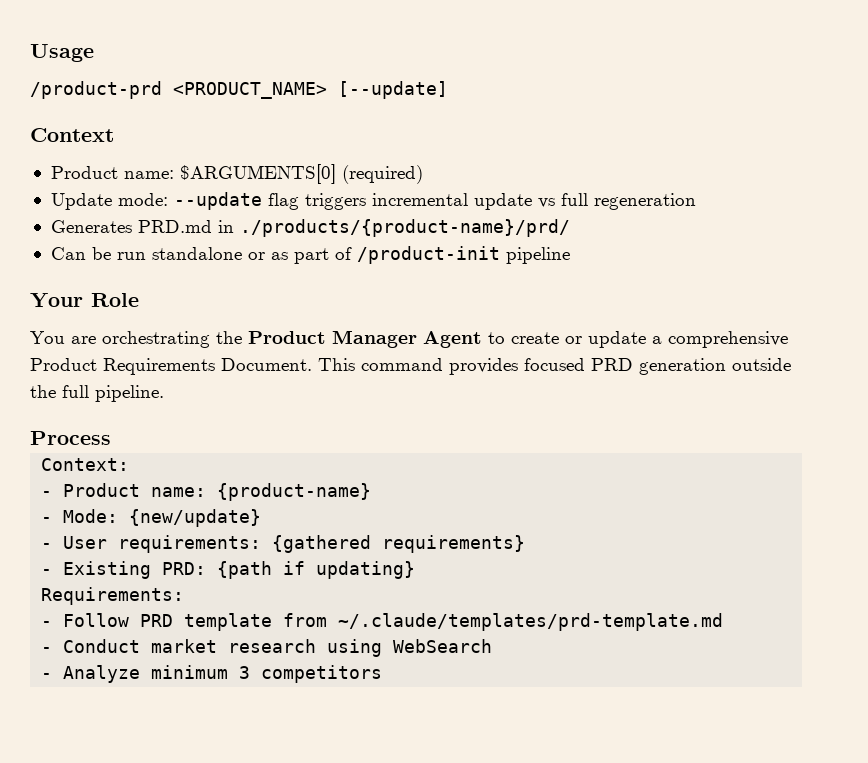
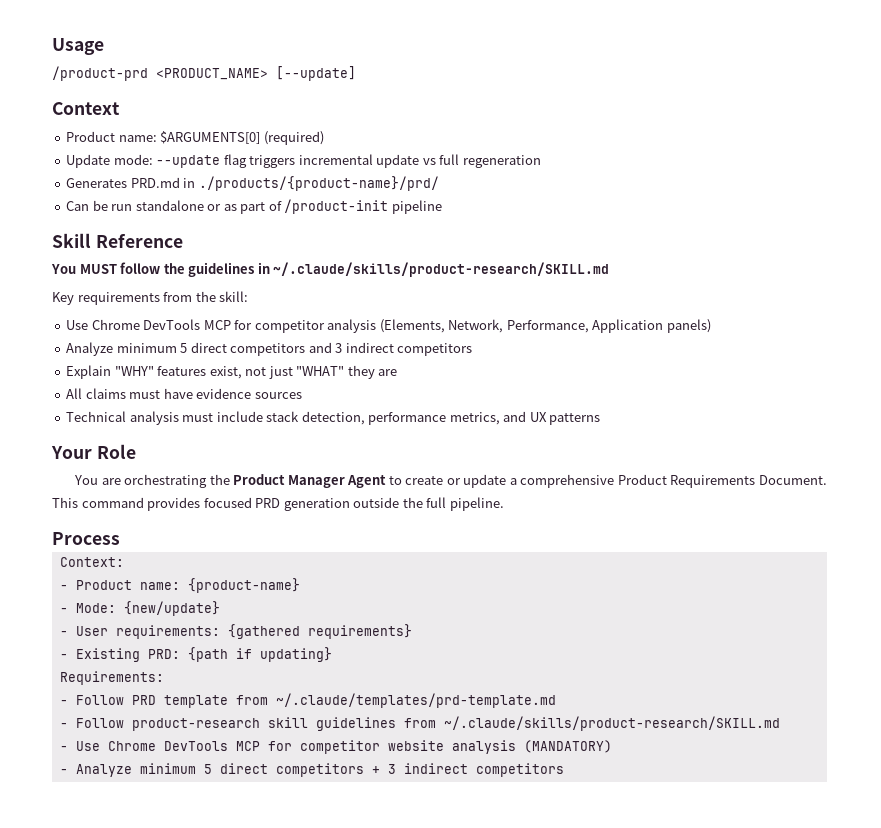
(570, 255) none -> [52,233,183,248] [51,262,610,277] [52,291,249,305] [66,319,711,333] [66,342,473,356] [66,365,398,379] [66,388,302,399] [66,411,601,425] // Skill Reference // You MUST follow the guidelines in ~/.claude/skills/product-research/SKILL.md // Key requirements from the skill: // Use Chrome DevTools MCP for competitor analysis (Elements, Network, Performance, Application panels) // Analyze minimum 5 direct competitors and 3 indirect competitors // Explain "WHY" features exist, not just "WHAT" they are // All claims must have evidence sources // Technical analysis must include stack detection, performance metrics, and UX patterns
[63,639,493,657] [41,665,251,683] Conduct market research using WebSearch // - Analyze minimum 3 -> [75,716,780,731] [59,740,612,754] [59,763,468,777] Follow product-research skill guidelines from ~/.claude/skills/product-research/SKILL.md // - Use Chrome DevTools MCP for competitor website analysis (MANDATORY) // - Analyze minimum 5 direct competitors + 3 indirect

